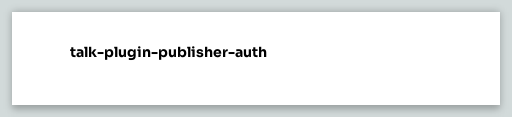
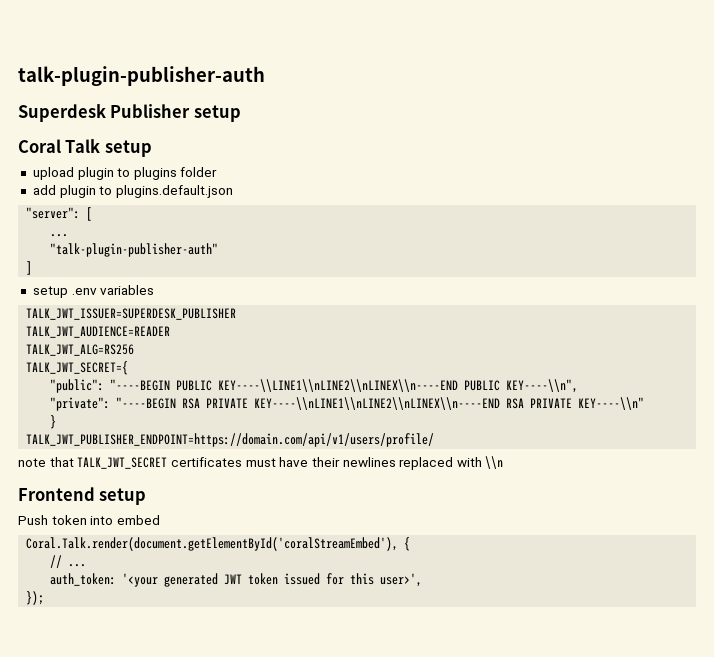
(267, 53) none -> [18,104,241,122] [18,139,152,157] [32,167,218,180] [32,185,233,198] [26,207,93,221] [50,234,69,237] [50,243,219,257] [26,261,33,275] [32,285,155,298] [26,308,237,320] [26,326,171,338] [26,344,135,356] [26,361,129,375] [50,379,579,393] [50,397,645,411] [50,415,57,429] [26,433,435,447] [18,456,504,470] [18,487,147,505] [18,515,160,525] [26,537,411,551] [50,555,87,568] [50,573,423,587] [26,591,45,605] // Superdesk Publisher setup // Coral Talk setup // upload plugin to plugins folder // add plugin to plugins.default.json // "server": [ // ... // "talk-plugin-publisher-auth" // ] // setup .env variables // TALK_JWT_ISSUER=SUPERDESK_PUBLISHER // TALK_JWT_AUDIENCE=READER // TALK_JWT_ALG=RS256 // TALK_JWT_SECRET={ // "public": "----BEGIN PUBLIC KEY----\\LINE1\\nLINE2\\nLINEX\\n----END PUBLIC KEY----\\n", // "private": "----BEGIN RSA PRIVATE KEY----\\nLINE1\\nLINE2\\nLINEX\\n----END RSA PRIVATE KEY----\\n" // } // TALK_JWT_PUBLISHER_ENDPOINT=https://domain.com/api/v1/users/profile/ // note that TALK_JWT_SECRET certificates must have their newlines replaced with \\n // Frontend setup // Push token into embed // Coral.Talk.render(document.getElementById('coralStreamEmbed'), { // // ... // auth_token: '<your generated JWT token issued for this user>', // });

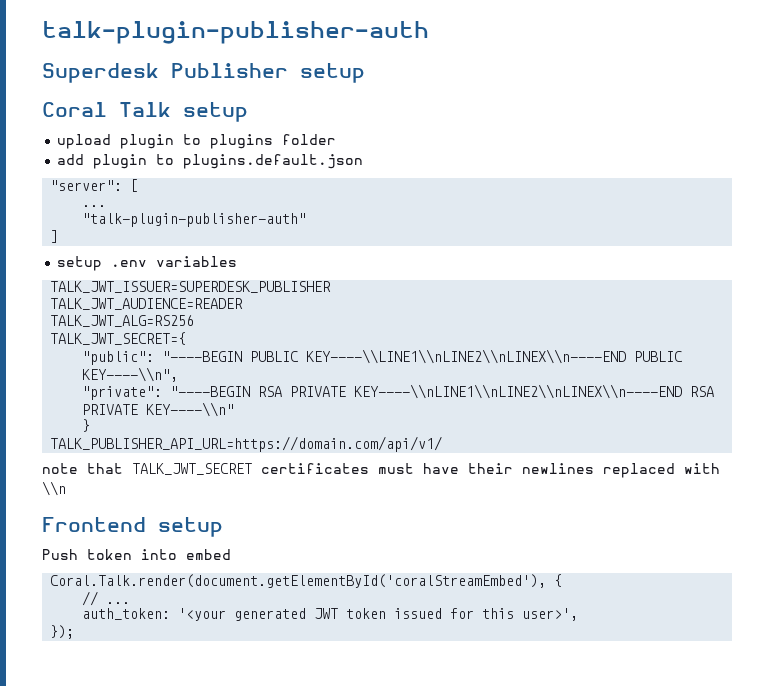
[26,433,435,447] TALK_JWT_PUBLISHER_ENDPOINT=https://domain.com/api/v1/users/profile/ -> [50,436,443,452] TALK_PUBLISHER_API_URL=https://domain.com/api/v1/

